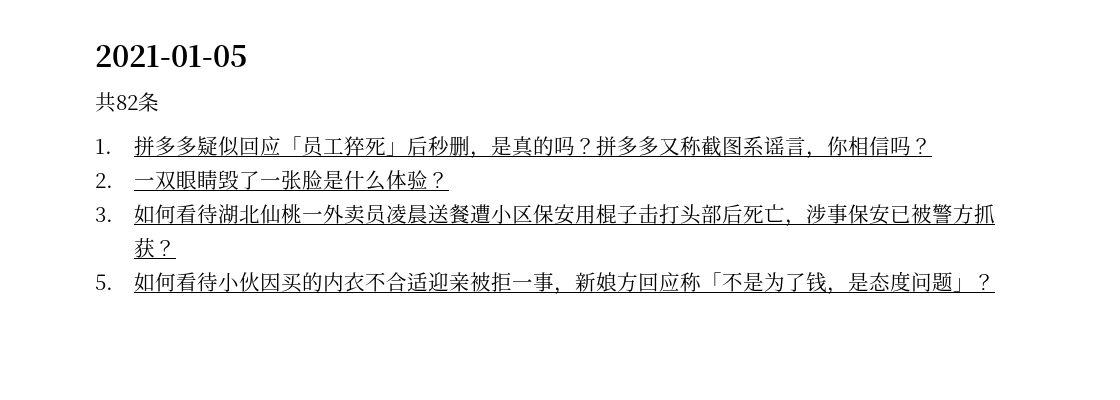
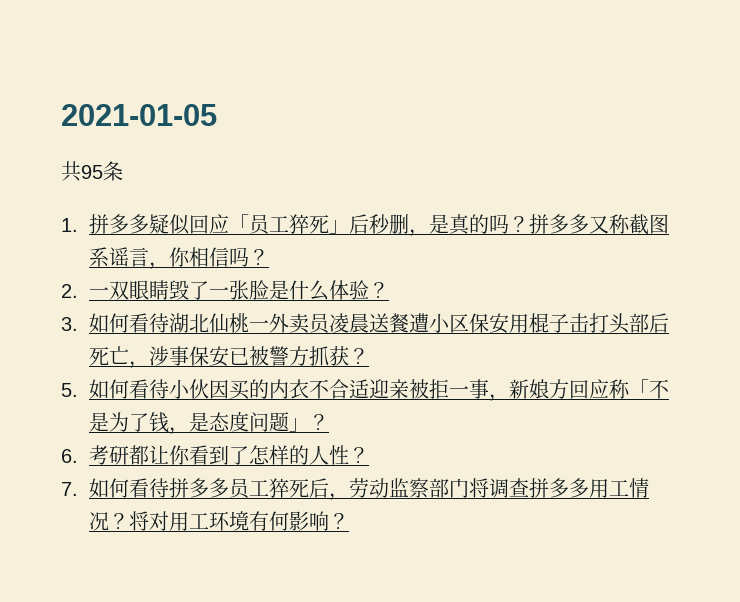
[116,95,138,110] 82 -> [81,165,103,179] 95
(995, 282) none -> [61,445,370,465] [61,478,650,501] [89,511,350,531] // 6.考研都让你看到了怎样的人性？ // 7.如何看待拼多多员工猝死后，劳动监察部门将调查拼多多用工情况？将对用工环境有何影响？

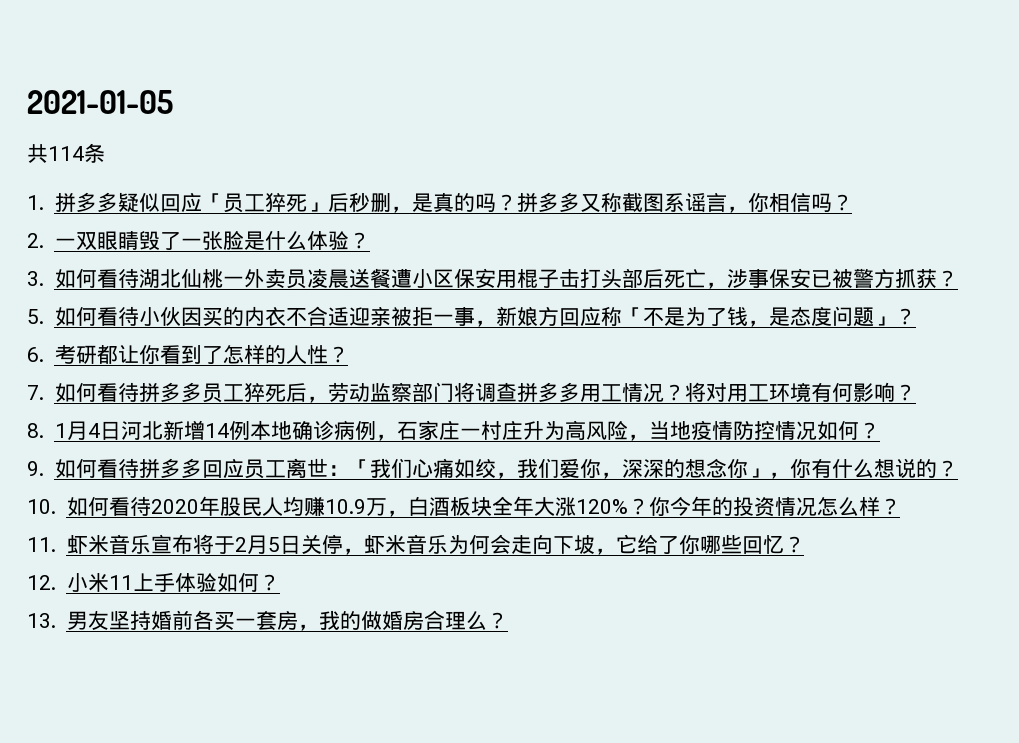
[81,165,103,179] 95 -> [48,146,84,161] 114
(350, 521) none -> [27,420,880,441] [27,458,958,479] [27,496,901,517] [27,534,805,555] [27,572,280,592] [27,610,508,631] // 8. 1月4日河北新增14例本地确诊病例，石家庄一村庄升为高风险，当地疫情防控情况如何？ // 9.如何看待拼多多回应员工离世：「我们心痛如绞，我们爱你，深深的想念你」，你有什么想说的？ // 10.如何看待2020年股民人均赚10.9万，白酒板块全年大涨120%？你今年的投资情况怎么样？ // 11.虾米音乐宣布将于2月5日关停，虾米音乐为何会走向下坡，它给了你哪些回忆？ // 12.小米11上手体验如何？ // 13.男友坚持婚前各买一套房，我的做婚房合理么？

